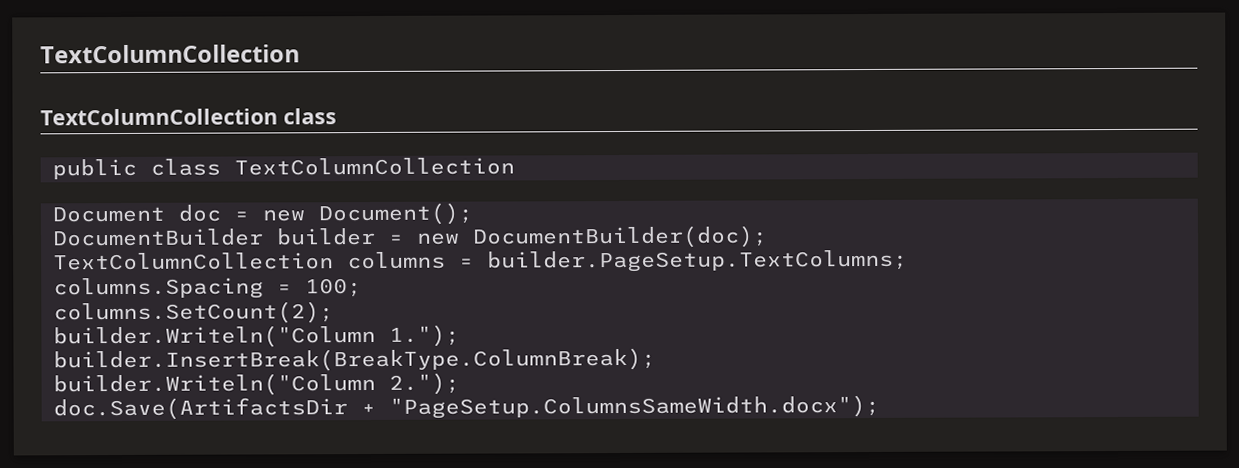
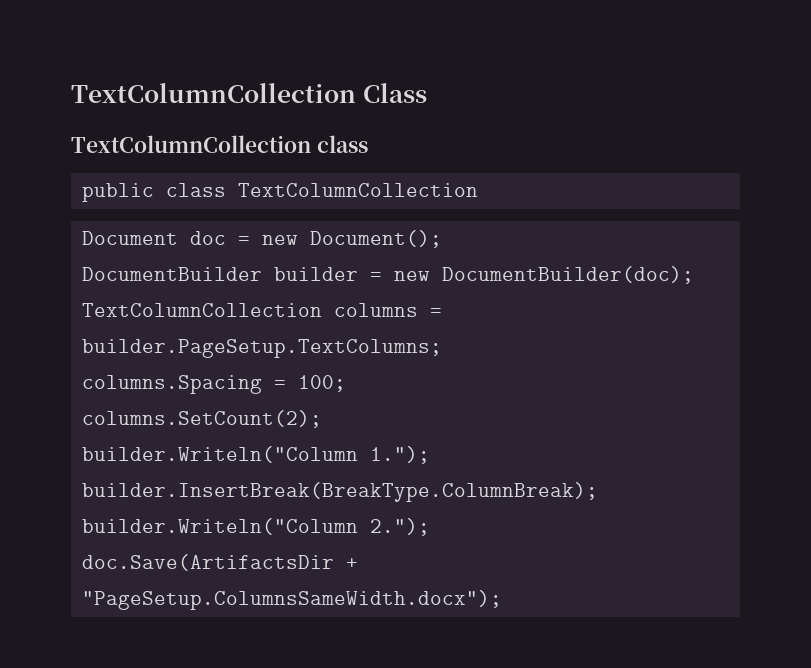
[40,44,300,64] TextColumnCollection -> [71,83,427,103] TextColumnCollection Class

